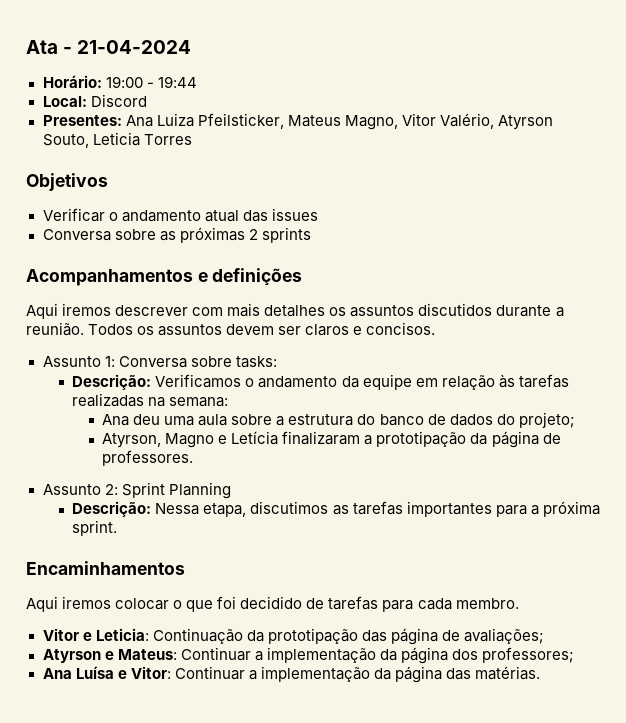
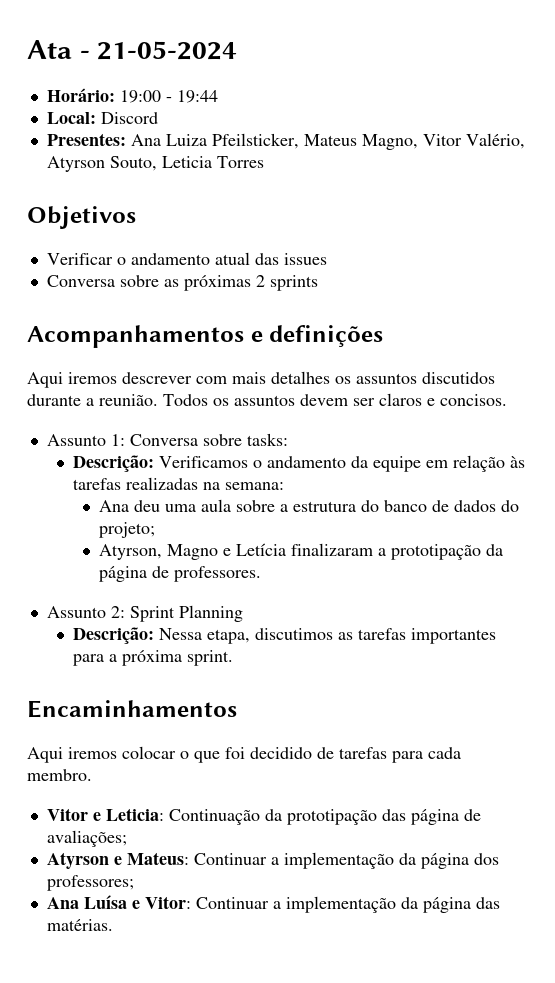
[77,40,192,54] 21-04-2024 -> [97,41,238,60] 21-05-2024

